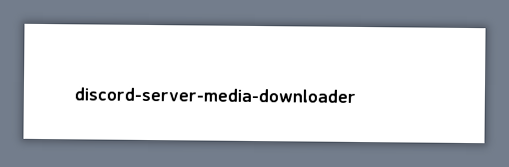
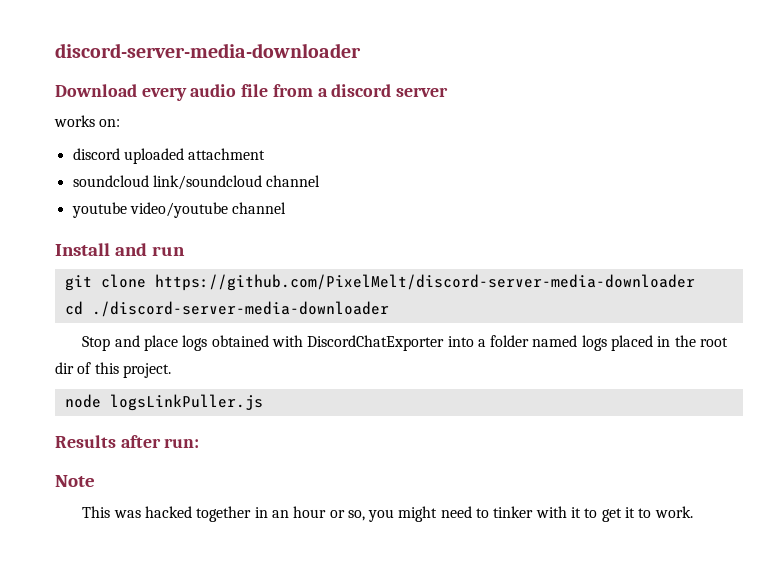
(356, 95) none -> [55,84,449,101] [54,115,121,127] [72,148,266,164] [72,175,321,190] [71,202,287,218] [55,243,185,256] [64,274,695,291] [64,301,389,317] [82,335,729,351] [55,362,171,378] [64,394,263,411] [55,435,200,448] [55,475,95,487] [82,506,693,522] // Download every audio file from a discord server // works on: // discord uploaded attachment // soundcloud link/soundcloud channel // youtube video/youtube channel // Install and run // git clone https://github.com/PixelMelt/discord-server-media-downloader // cd ./discord-server-media-downloader // Stop and place logs obtained with DiscordChatExporter into a folder named logs placed in the root dir of this project. // node logsLinkPuller.js // Results after run: // Note // This was hacked together in an hour or so, you might need to tinker with it to get it to work.

